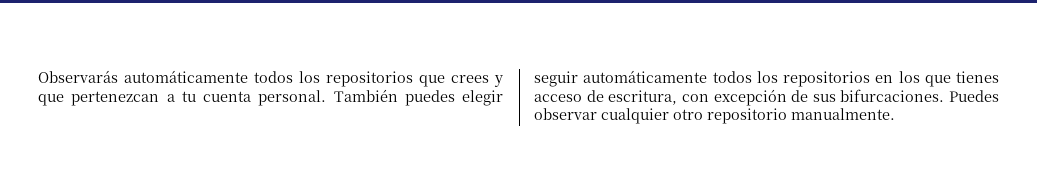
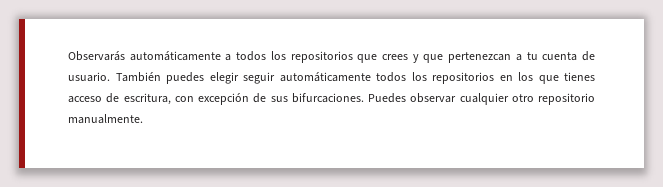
(248, 76) none -> [225,54,232,61] a
[258,90,327,106] personal. -> [582,51,596,61] [68,72,110,82] de usuario.

